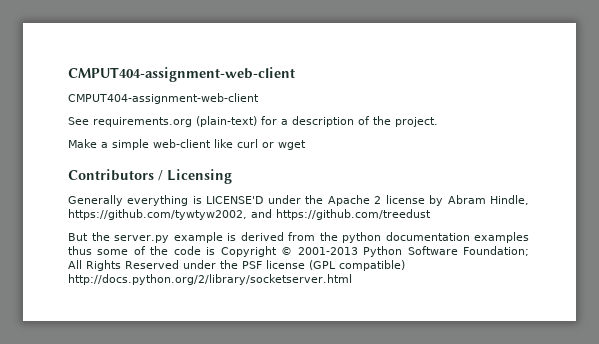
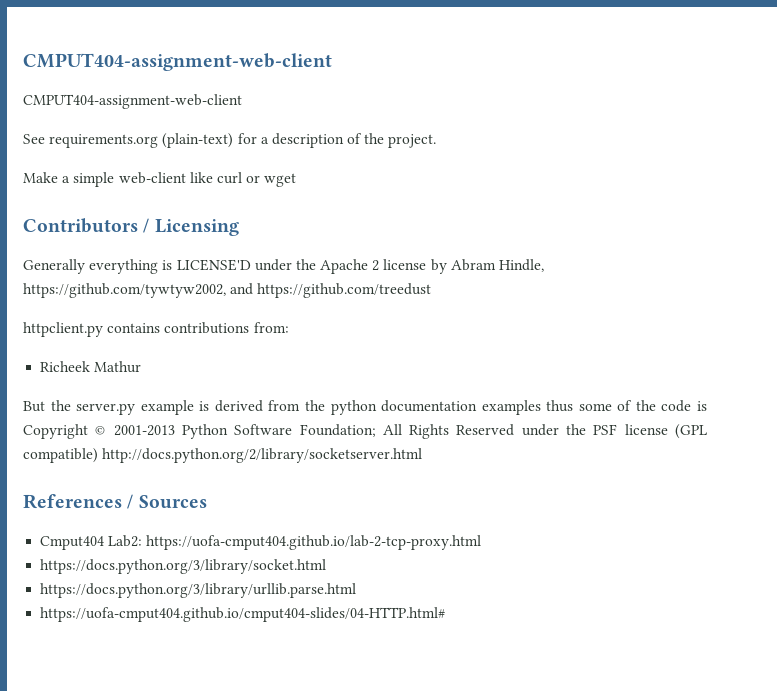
(431, 214) none -> [23,322,289,337] [40,361,142,373] // httpclient.py contains contributions from: // Richeek Mathur
(352, 279) none -> [23,494,207,509] [40,535,482,550] [40,559,327,574] [40,583,357,598] [40,607,446,622] // References / Sources // Cmput404 Lab2: https://uofa-cmput404.github.io/lab-2-tcp-proxy.html // https://docs.python.org/3/library/socket.html // https://docs.python.org/3/library/urllib.parse.html // https://uofa-cmput404.github.io/cmput404-slides/04-HTTP.html#

